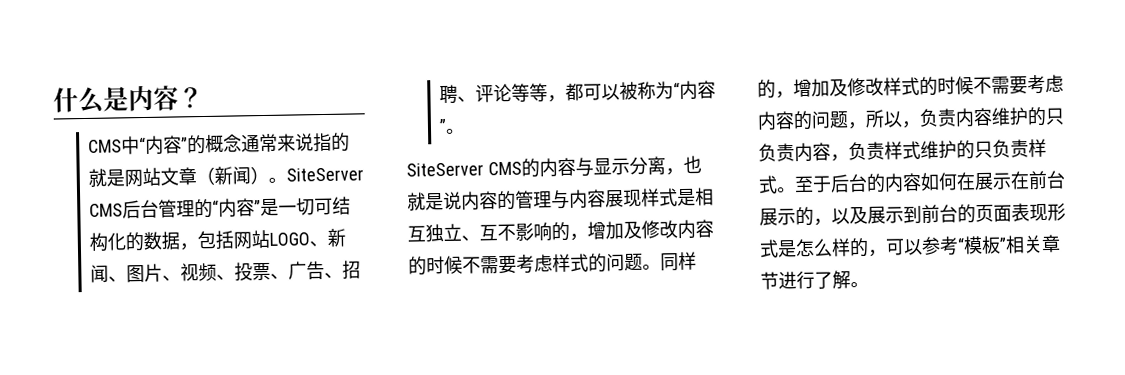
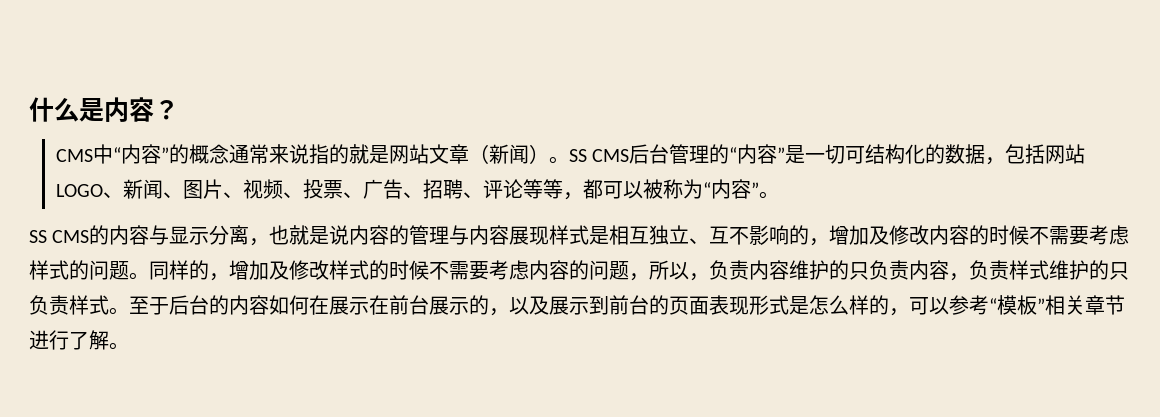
[286,167,365,182] SiteServer -> [568,149,587,162] SS
[406,162,484,177] SiteServer -> [29,230,47,243] SS

